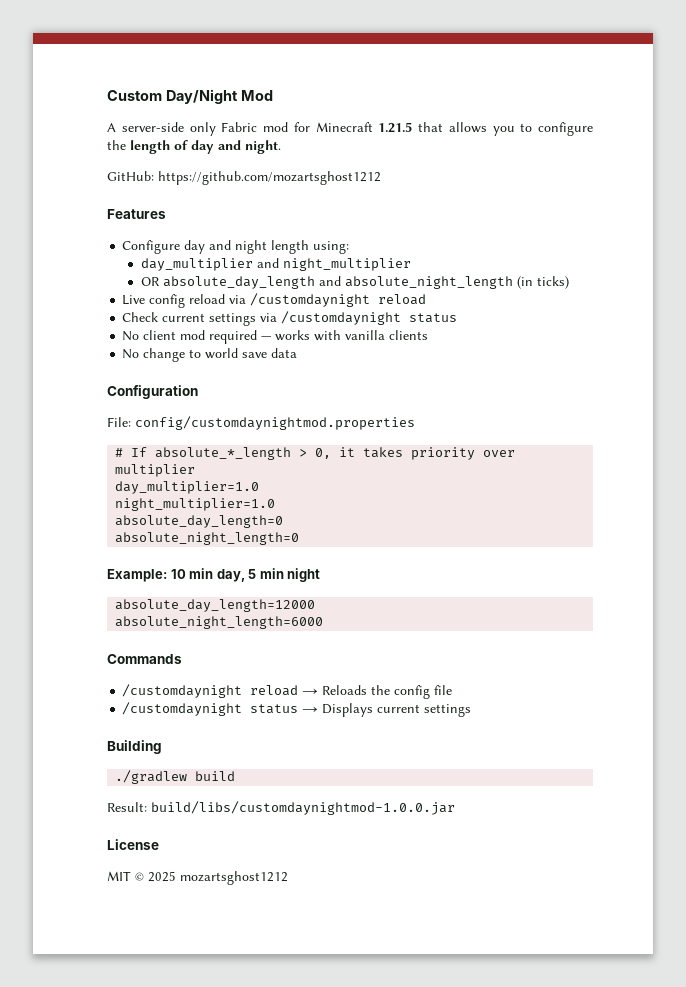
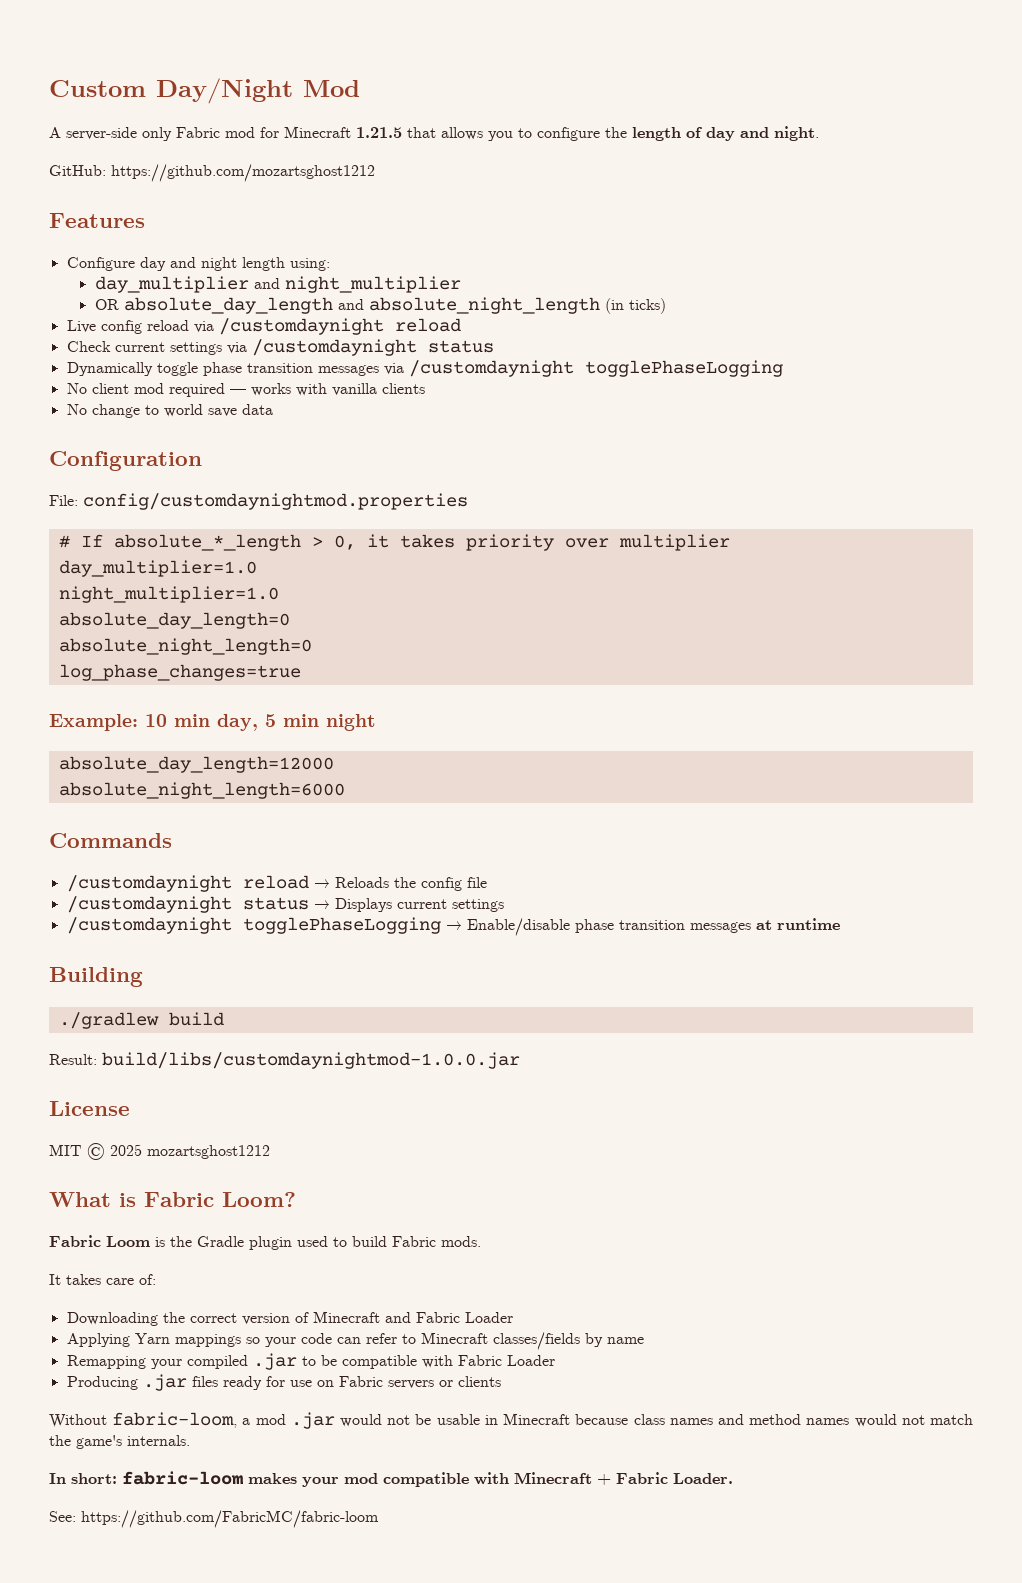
(458, 318) none -> [66,360,783,377] // Dynamically toggle phase transition messages via /customdaynight togglePhaseLogging
(300, 538) none -> [58,664,301,681] // log_phase_changes=true
(472, 710) none -> [66,917,840,936] // /customdaynight togglePhaseLogging → Enable/disable phase transition messages at runtime
(288, 878) none -> [49,1192,296,1207] [49,1235,481,1250] [49,1274,156,1285] [66,1311,513,1326] [66,1332,644,1350] [66,1353,555,1370] [66,1374,501,1391] [49,1412,974,1429] [49,1435,190,1449] [49,1471,733,1487] [49,1510,379,1528] // What is Fabric Loom? // Fabric Loom is the Gradle plugin used to build Fabric mods. // It takes care of: // Downloading the correct version of Minecraft and Fabric Loader // Applying Yarn mappings so your code can refer to Minecraft classes/fields by name // Remapping your compiled .jar to be compatible with Fabric Loader // Producing .jar files ready for use on Fabric servers or clients // Without fabric-loom, a mod .jar would not be usable in Minecraft because class names and method names would not match the game's internals. // In short: fabric-loom makes your mod compatible with Minecraft + Fabric Loader. // See: https://github.com/FabricMC/fabric-loom

